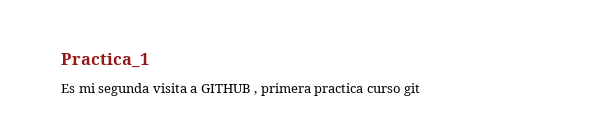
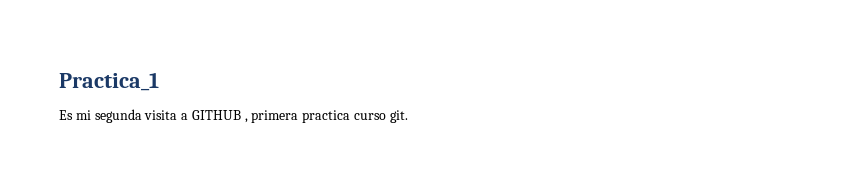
[404,83,421,96] git -> [389,110,408,123] git.

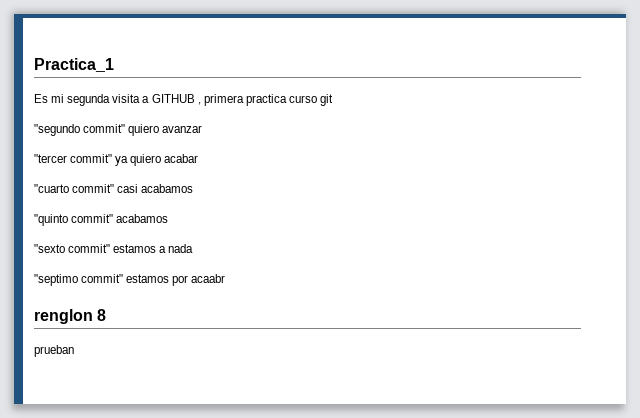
[389,110,408,123] git. -> [320,94,334,106] [34,124,203,136] [34,154,199,166] [34,184,194,193] [34,214,169,226] [34,244,194,253] [34,274,226,286] [34,309,107,324] [34,345,74,357] git // "segundo commit" quiero avanzar // "tercer commit" ya quiero acabar // "cuarto commit" casi acabamos // "quinto commit" acabamos // "sexto commit" estamos a nada // "septimo commit" estamos por acaabr // renglon 8 // prueban

